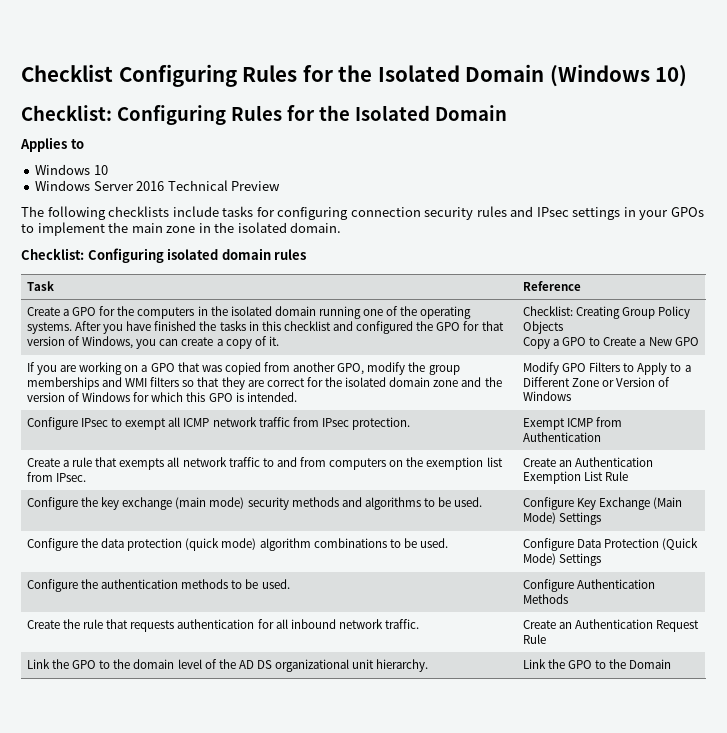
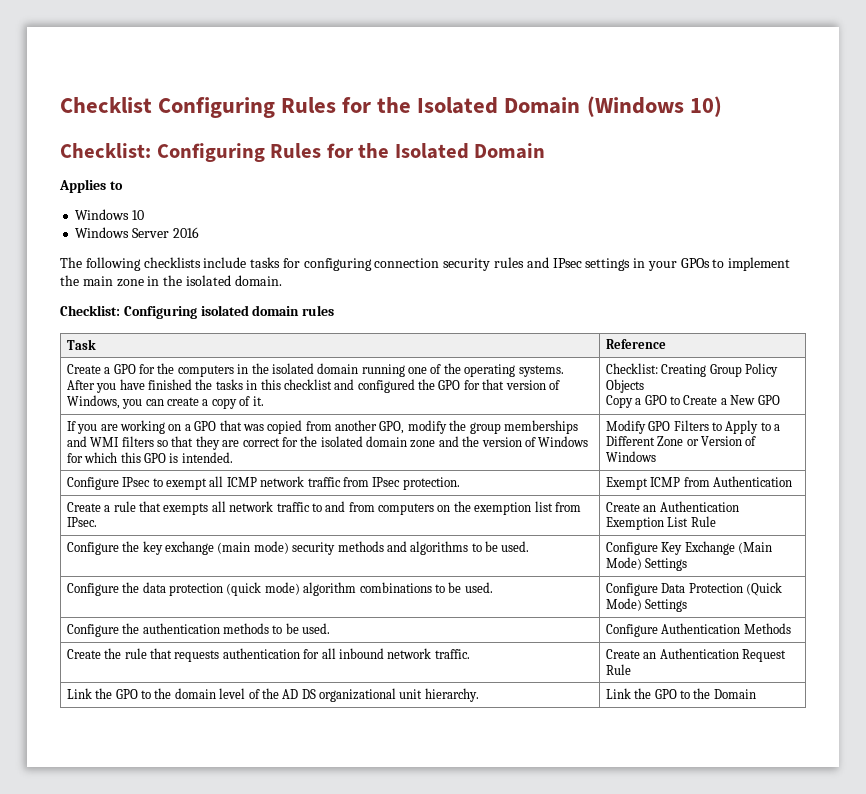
[167,180,281,191] Technical Preview -> (199, 232) none

